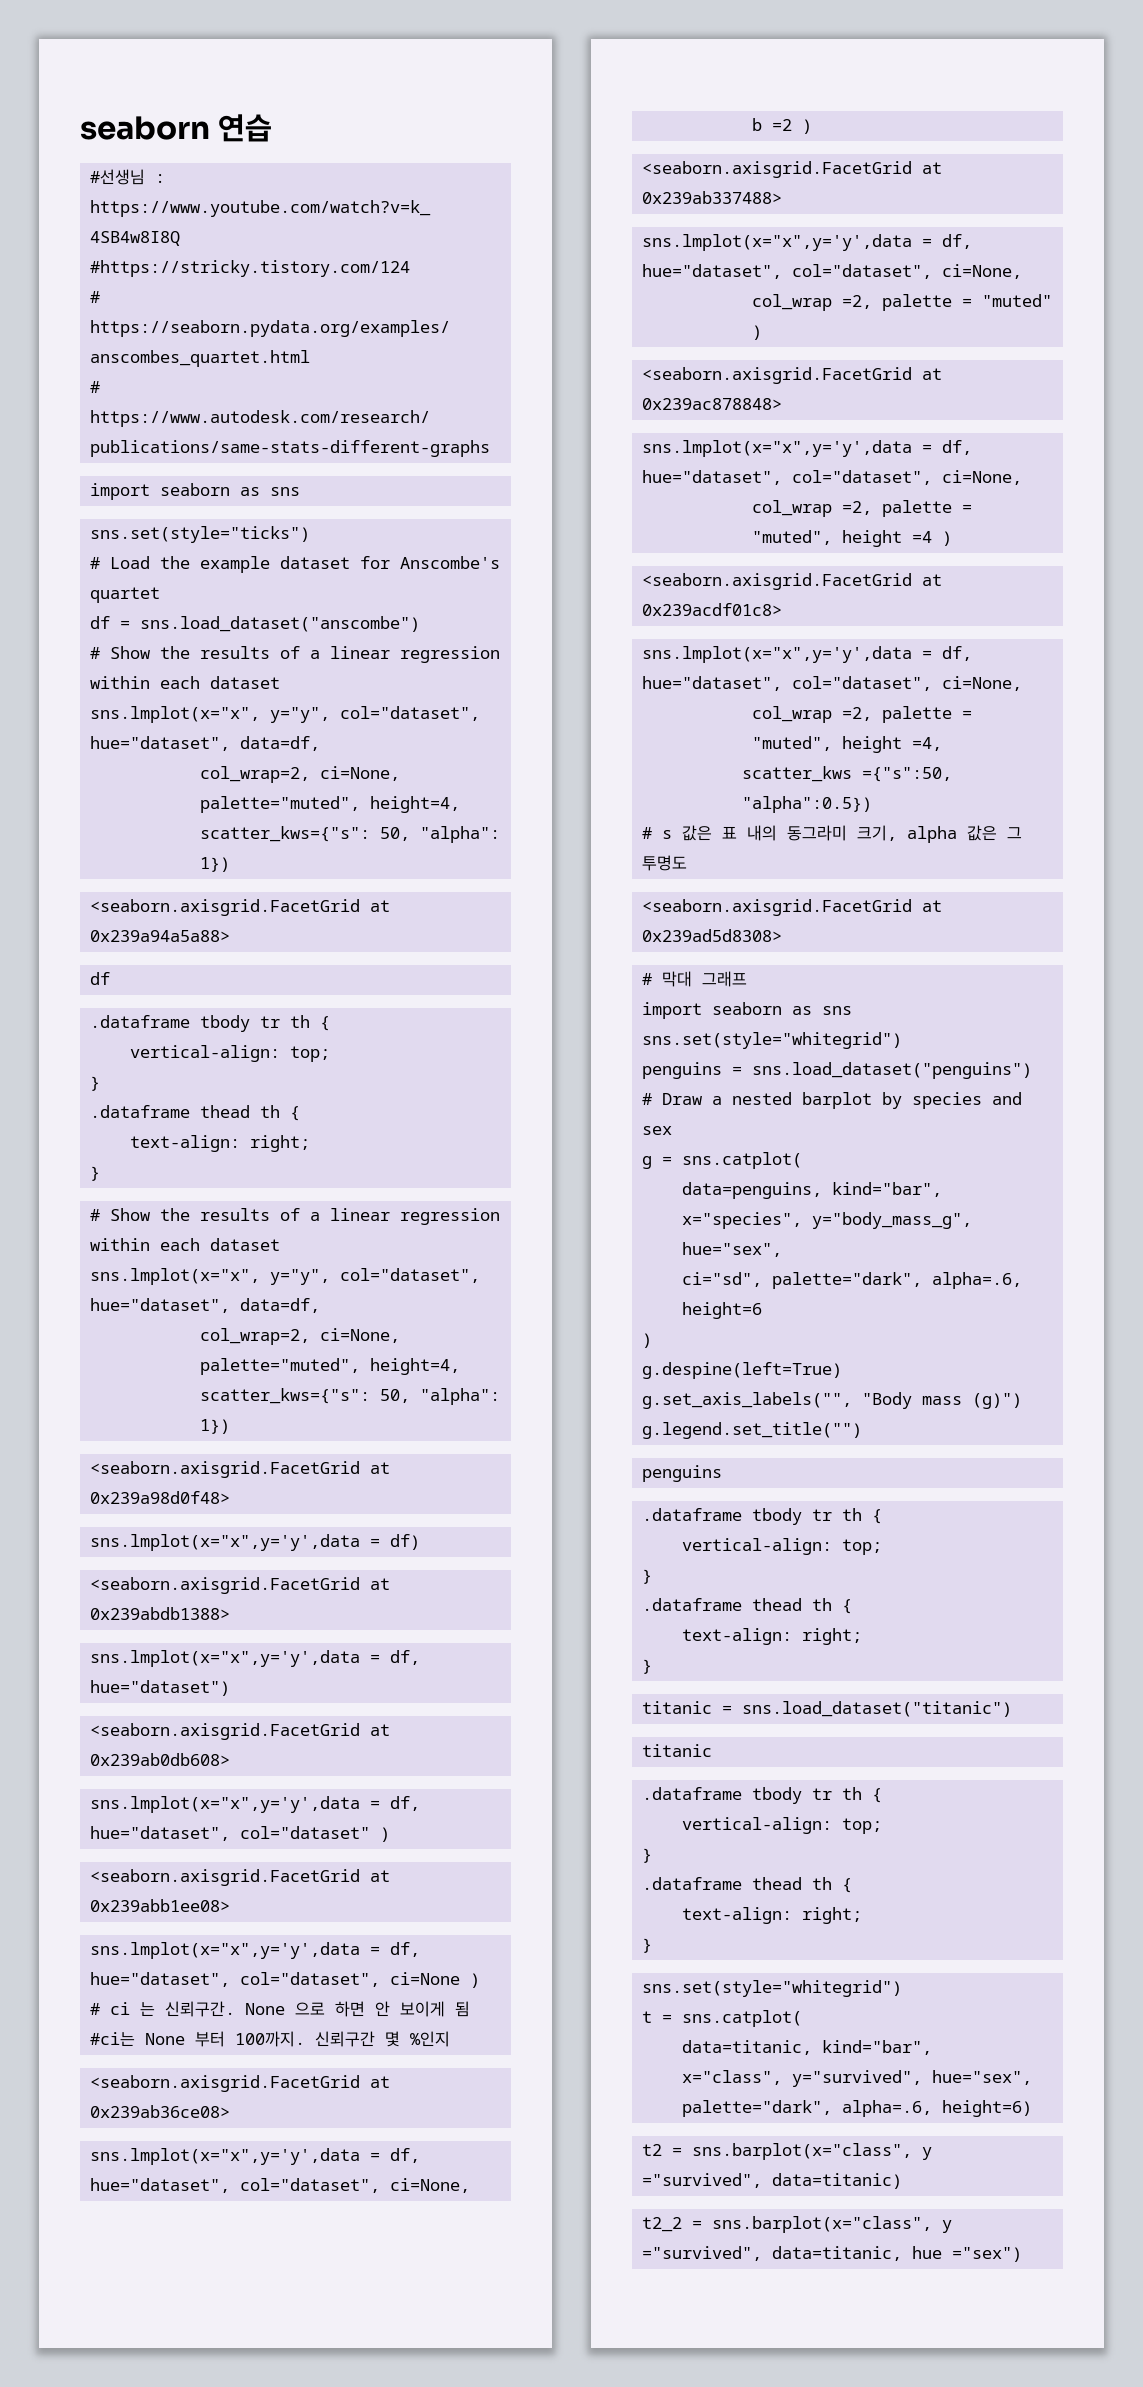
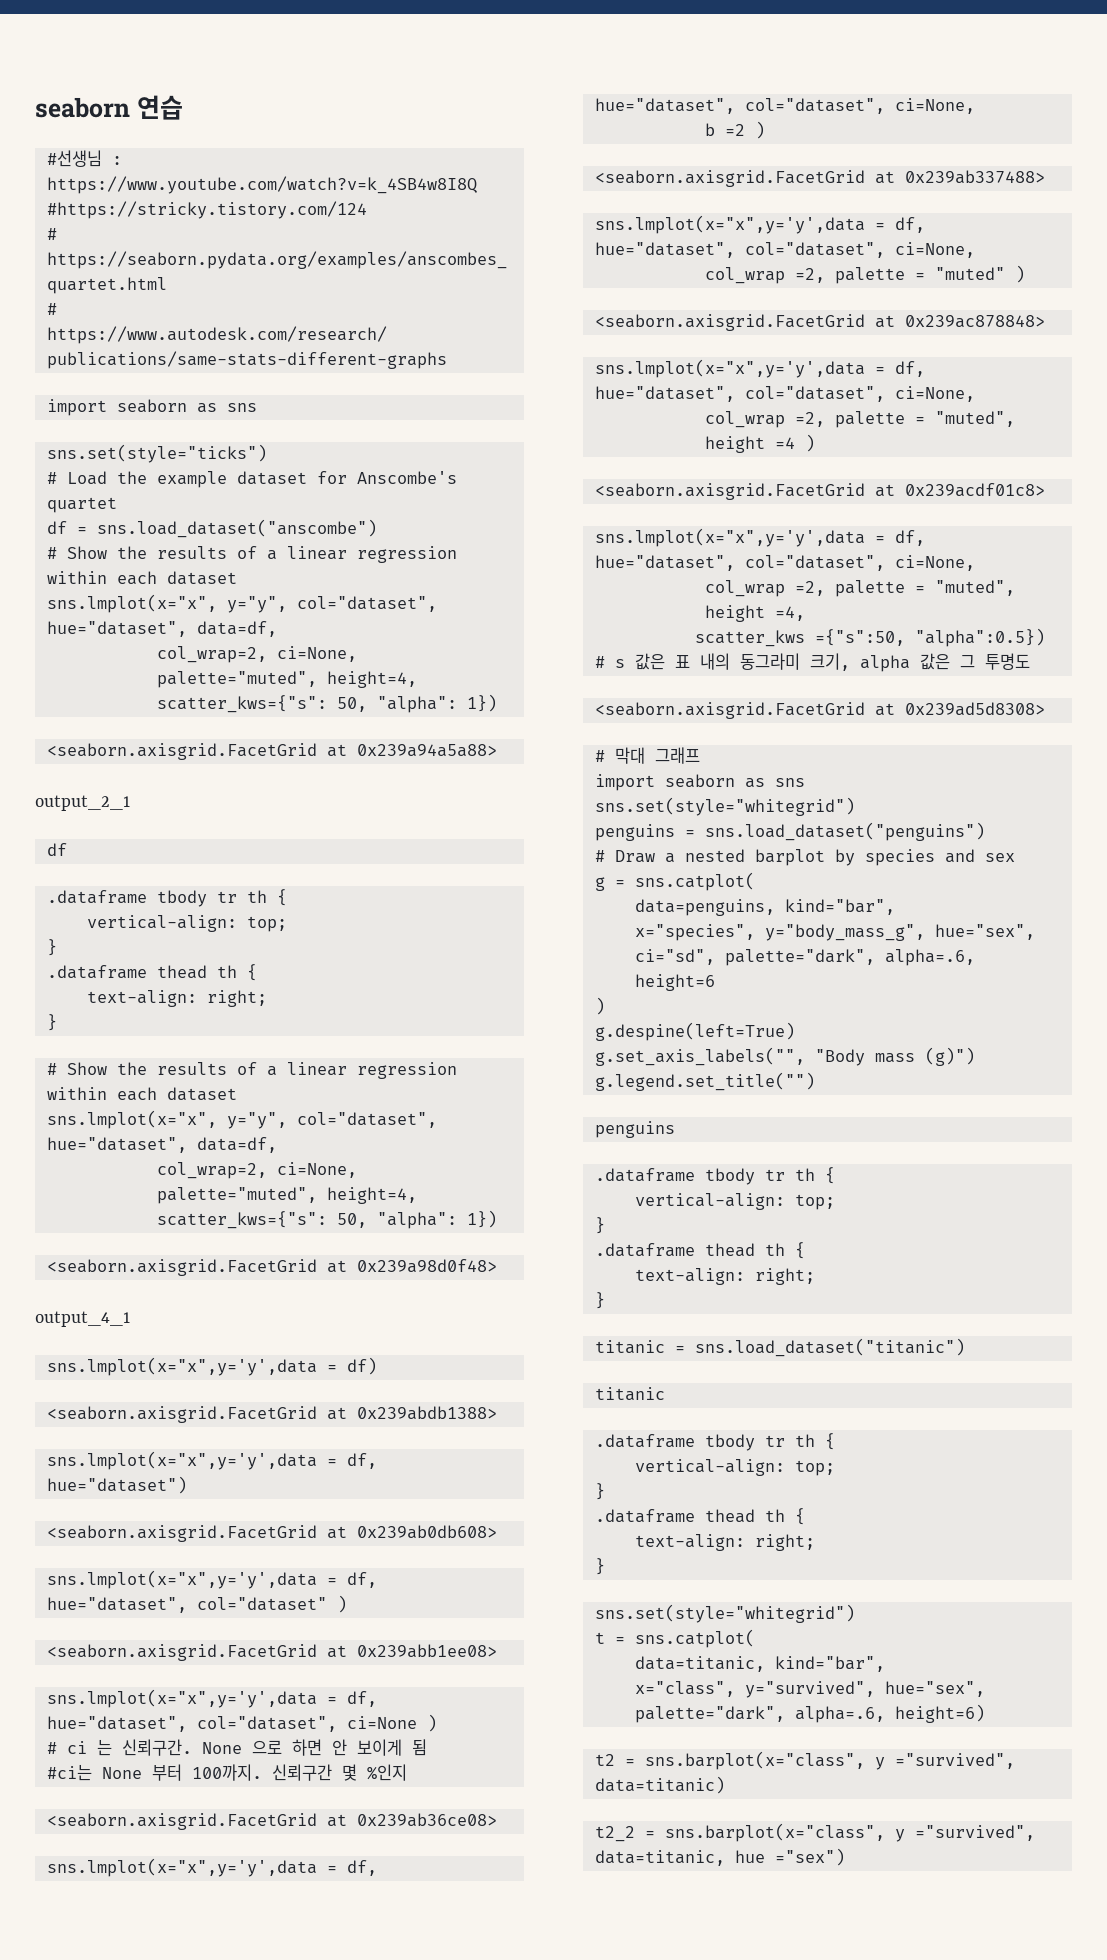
(231, 936) none -> [35,795,130,811] // output_2_1
(231, 1497) none -> [35,1311,130,1327] // output_4_1

